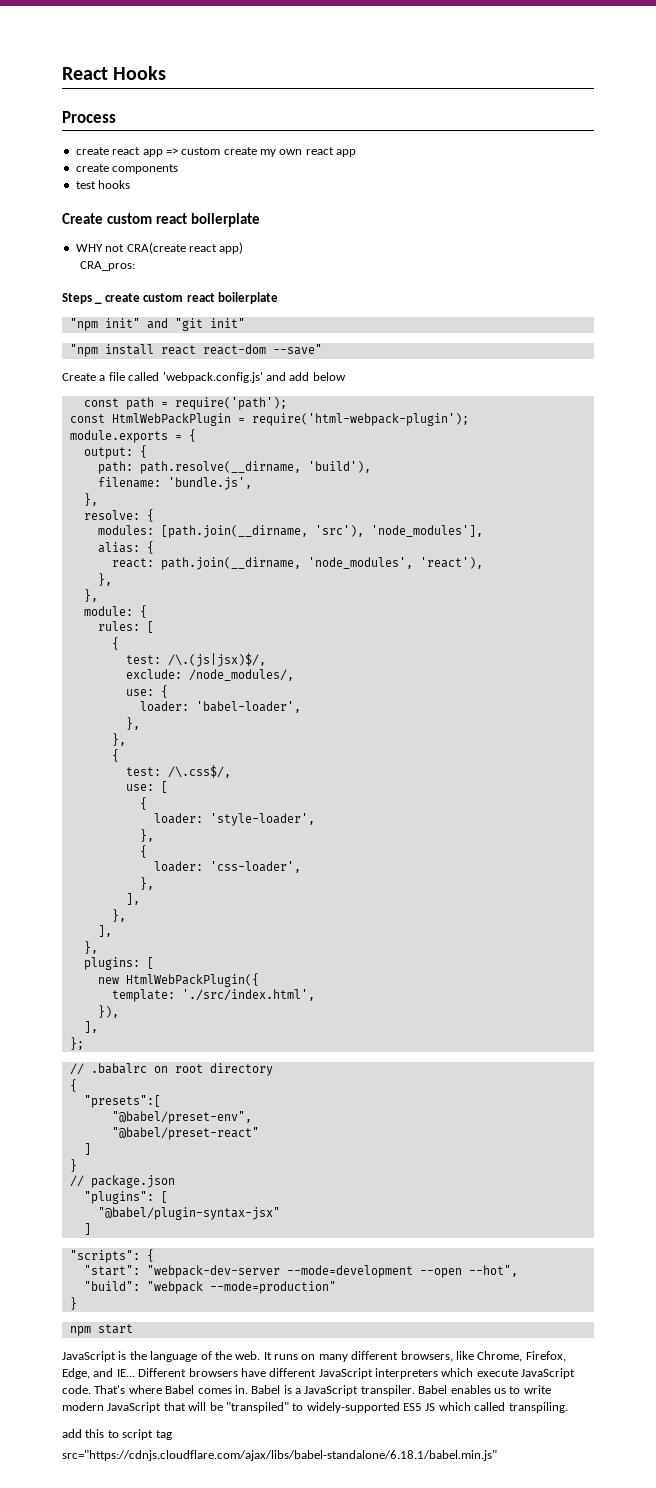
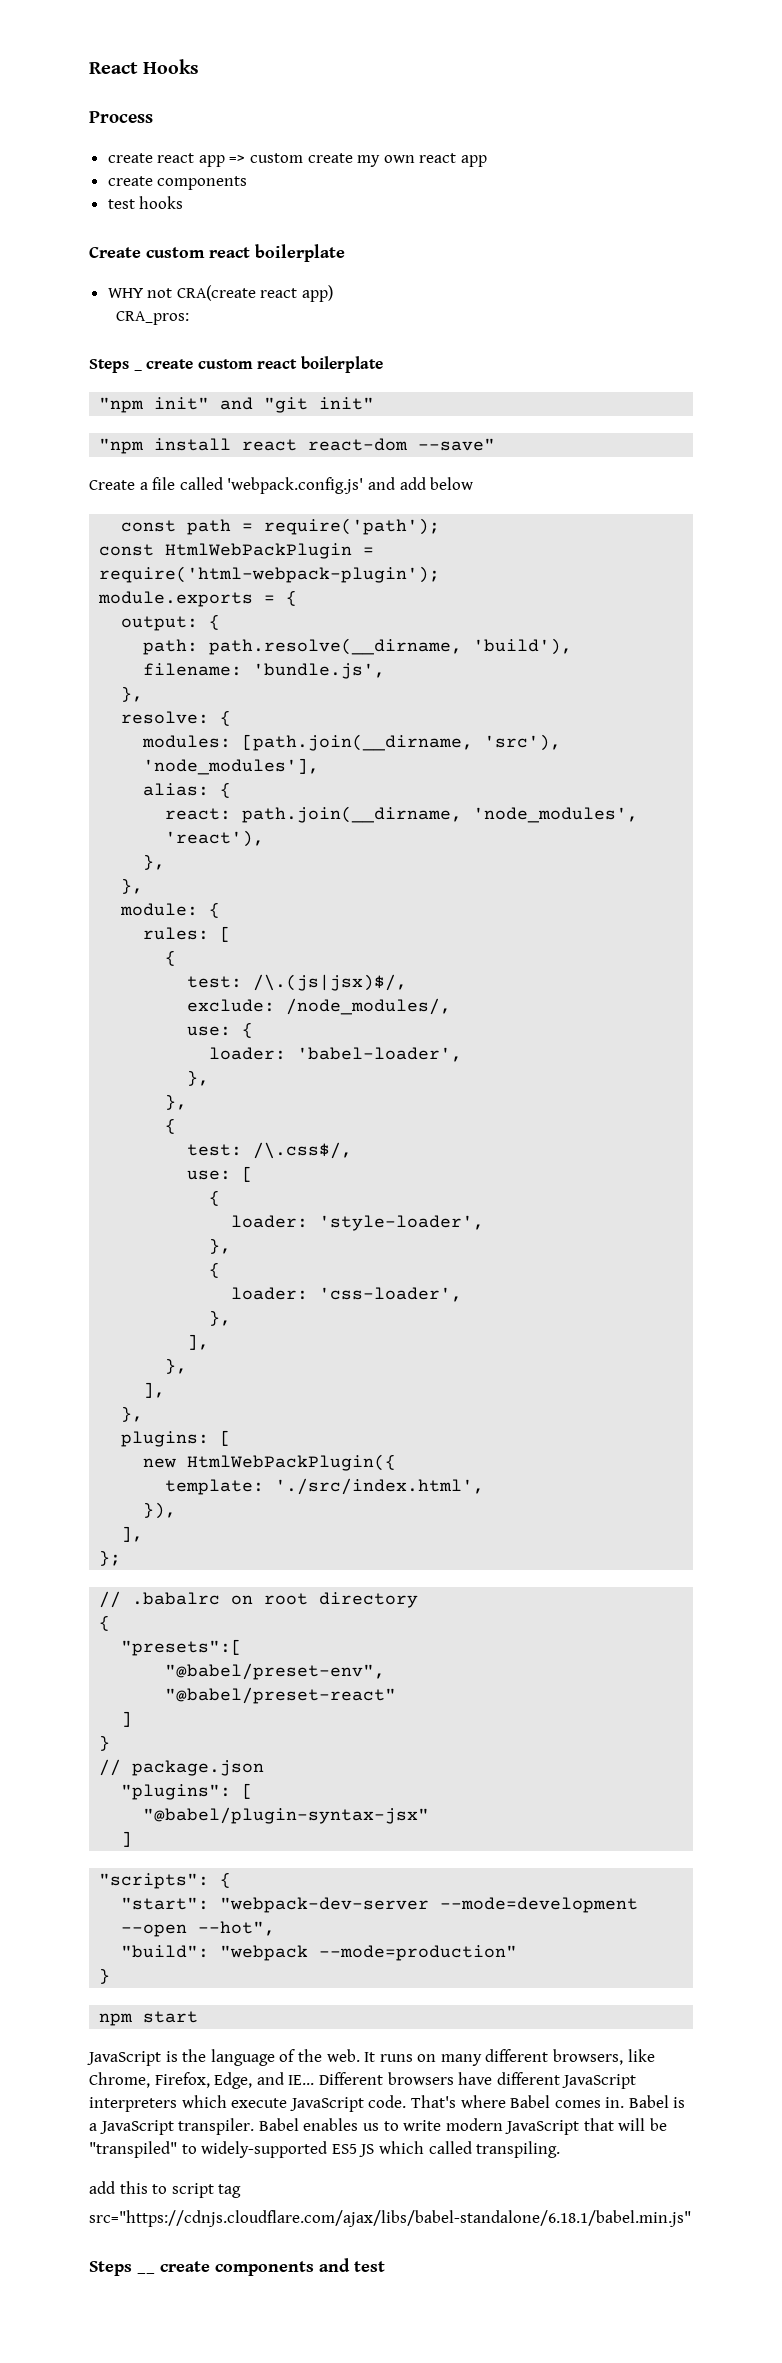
(497, 1455) none -> [89,2261,155,2276] [160,2258,385,2276] // Steps __ create components and test

